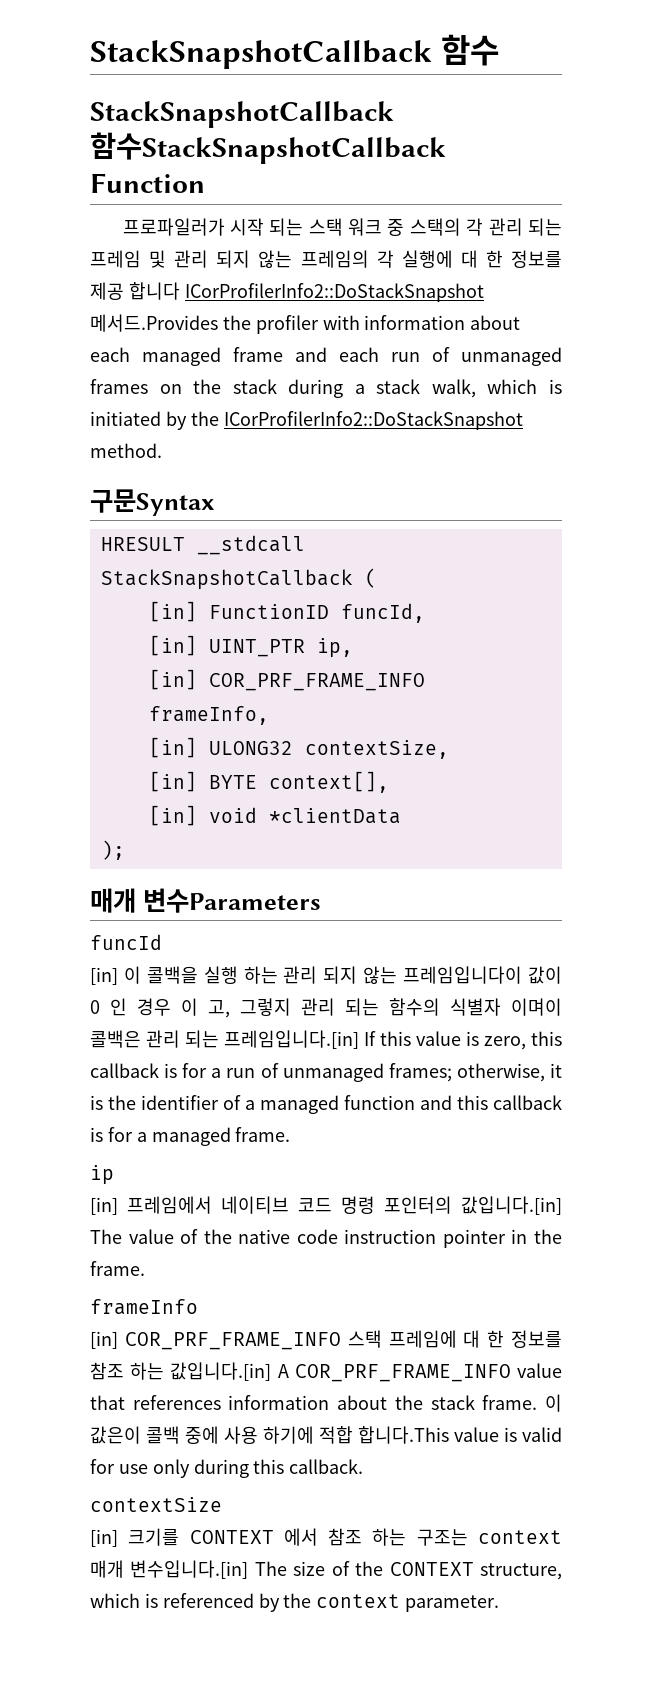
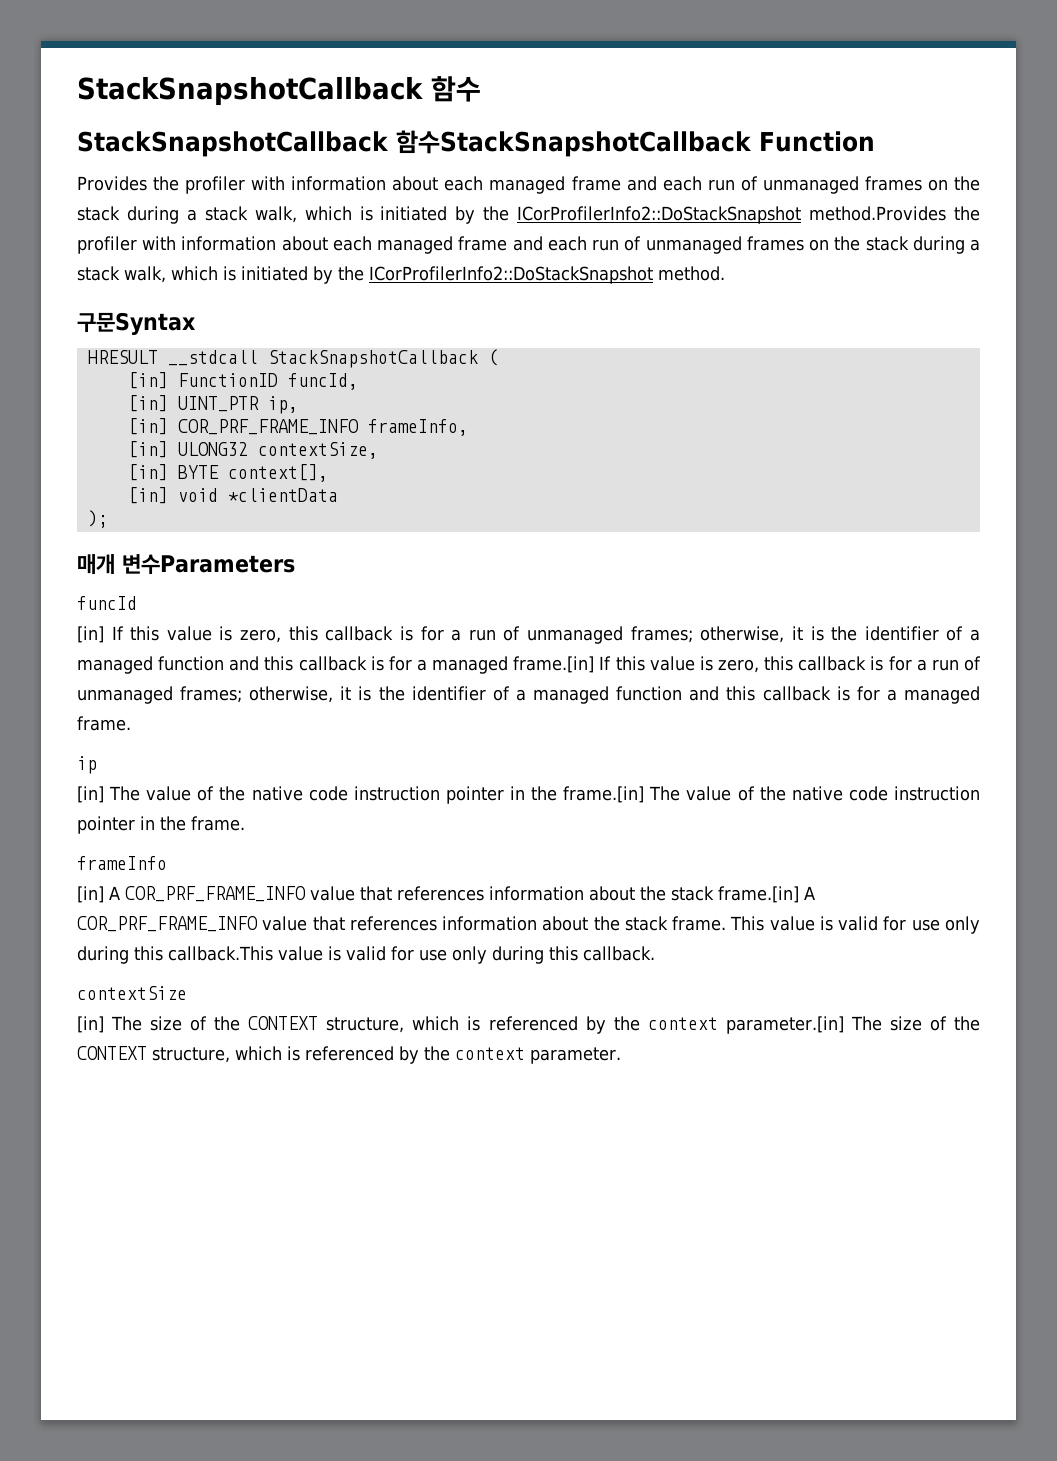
[122,218,562,236] [90,250,563,268] [90,282,484,302] [90,314,218,332] 프로파일러가 시작 되는 스택 워크 중 스택의 각 관리 되는 프레임 및 관리 되지 않는 프레임의 각 실행에 대 한 정보를 제공 합니다 ICorProfilerInfo2::DoStackSnapshot 메서드.Provides -> [77,176,980,194] [77,206,947,224] Provides the profiler with information about each managed frame and each run of unmanaged frames on the stack during a stack walk, which is initiated by the ICorProfilerInfo2::DoStackSnapshot method.Provides
[123,966,562,984] [90,998,562,1018] [90,1030,359,1049] 이 콜백을 실행 하는 관리 되지 않는 프레임입니다이 값이 0 인 경우 이 고, 그렇지 관리 되는 함수의 식별자 이며이 콜백은 관리 되는 프레임입니다.[in] -> [111,626,980,644] [77,656,595,674] If this value is zero, this callback is for a run of unmanaged frames; otherwise, it is the identifier of a managed function and this callback is for a managed frame.[in]
[127,1196,562,1215] 프레임에서 네이티브 코드 명령 포인터의 값입니다.[in] -> [109,786,645,804] The value of the native code instruction pointer in the frame.[in]
[124,1330,562,1350] [90,1362,272,1381] COR_PRF_FRAME_INFO 스택 프레임에 대 한 정보를 참조 하는 값입니다.[in] -> [109,886,799,903] A COR_PRF_FRAME_INFO value that references information about the stack frame.[in]
[545,1394,562,1412] [90,1426,449,1444] 이 값은이 콜백 중에 사용 하기에 적합 합니다.This -> [730,916,980,934] [77,946,273,964] This value is valid for use only during this callback.This
[128,1528,562,1546] [90,1560,249,1579] 크기를 CONTEXT 에서 참조 하는 구조는 context 매개 변수입니다.[in] -> [111,1016,844,1034] The size of the CONTEXT structure, which is referenced by the context parameter.[in]

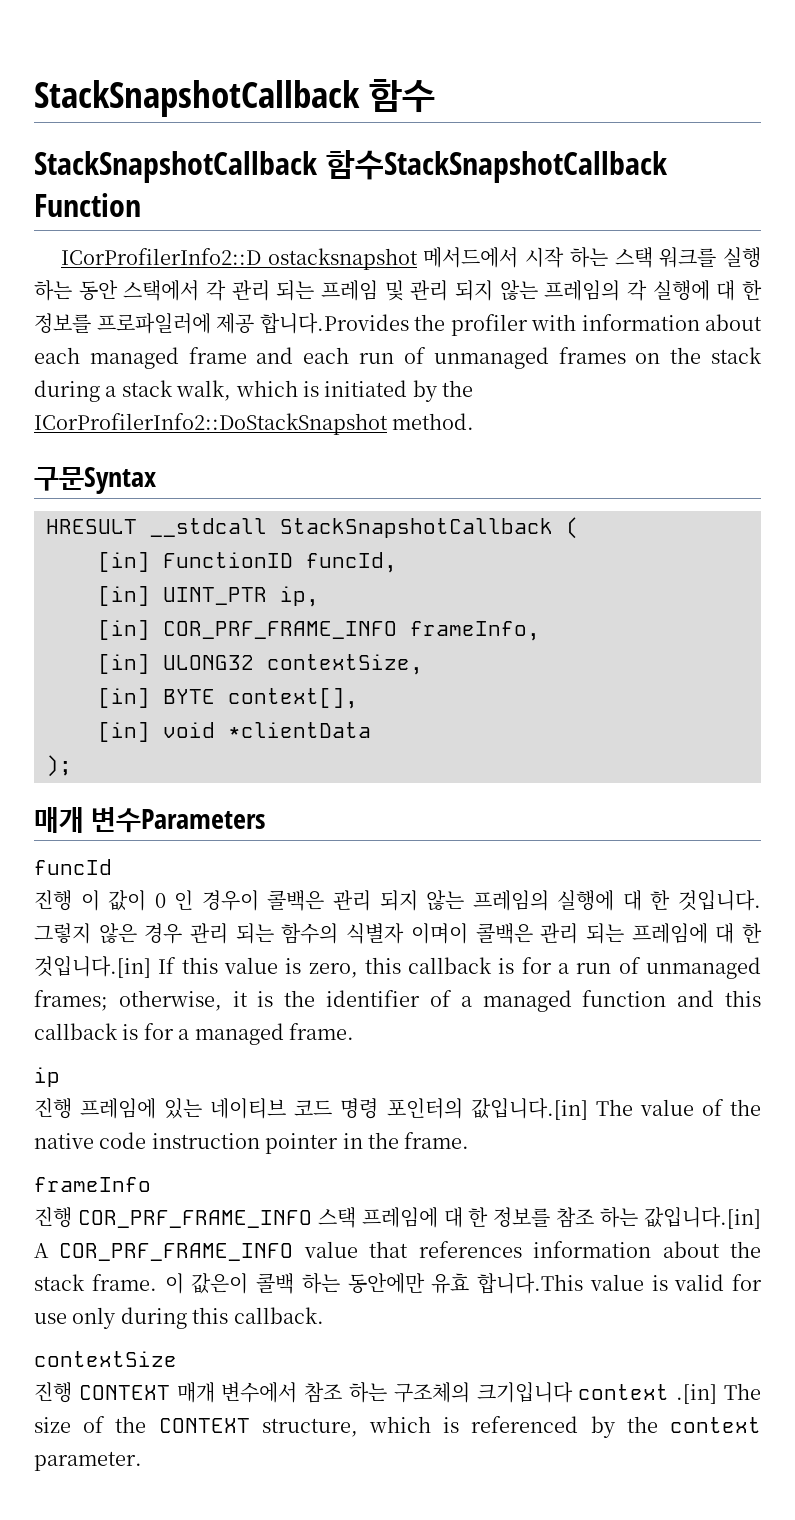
[77,176,980,194] [77,206,947,224] Provides the profiler with information about each managed frame and each run of unmanaged frames on the stack during a stack walk, which is initiated by the ICorProfilerInfo2::DoStackSnapshot method.Provides -> [60,247,762,270] [34,280,762,301] [34,313,409,334] ICorProfilerInfo2::D ostacksnapshot 메서드에서 시작 하는 스택 워크를 실행 하는 동안 스택에서 각 관리 되는 프레임 및 관리 되지 않는 프레임의 각 실행에 대 한 정보를 프로파일러에 제공 합니다.Provides
[77,626,980,644] [77,656,595,674] [in] If this value is zero, this callback is for a run of unmanaged frames; otherwise, it is the identifier of a managed function and this callback is for a managed frame.[in] -> [34,890,761,911] [34,923,763,944] [34,956,151,978] 진행 이 값이 0 인 경우이 콜백은 관리 되지 않는 프레임의 실행에 대 한 것입니다. 그렇지 않은 경우 관리 되는 함수의 식별자 이며이 콜백은 관리 되는 프레임에 대 한 것입니다.[in]
[77,786,645,804] [in] The value of the native code instruction pointer in the frame.[in] -> [34,1098,588,1120] 진행 프레임에 있는 네이티브 코드 명령 포인터의 값입니다.[in]
[77,886,799,903] [in] A COR_PRF_FRAME_INFO value that references information about the stack frame.[in] -> [34,1207,762,1229] 진행 COR_PRF_FRAME_INFO 스택 프레임에 대 한 정보를 참조 하는 값입니다.[in]
[730,916,980,934] [77,946,273,964] This value is valid for use only during this callback.This -> [164,1273,583,1294] 이 값은이 콜백 하는 동안에만 유효 합니다.This
[77,1016,844,1034] [in] The size of the CONTEXT structure, which is referenced by the context parameter.[in] -> [34,1382,718,1404] 진행 CONTEXT 매개 변수에서 참조 하는 구조체의 크기입니다 context .[in]

